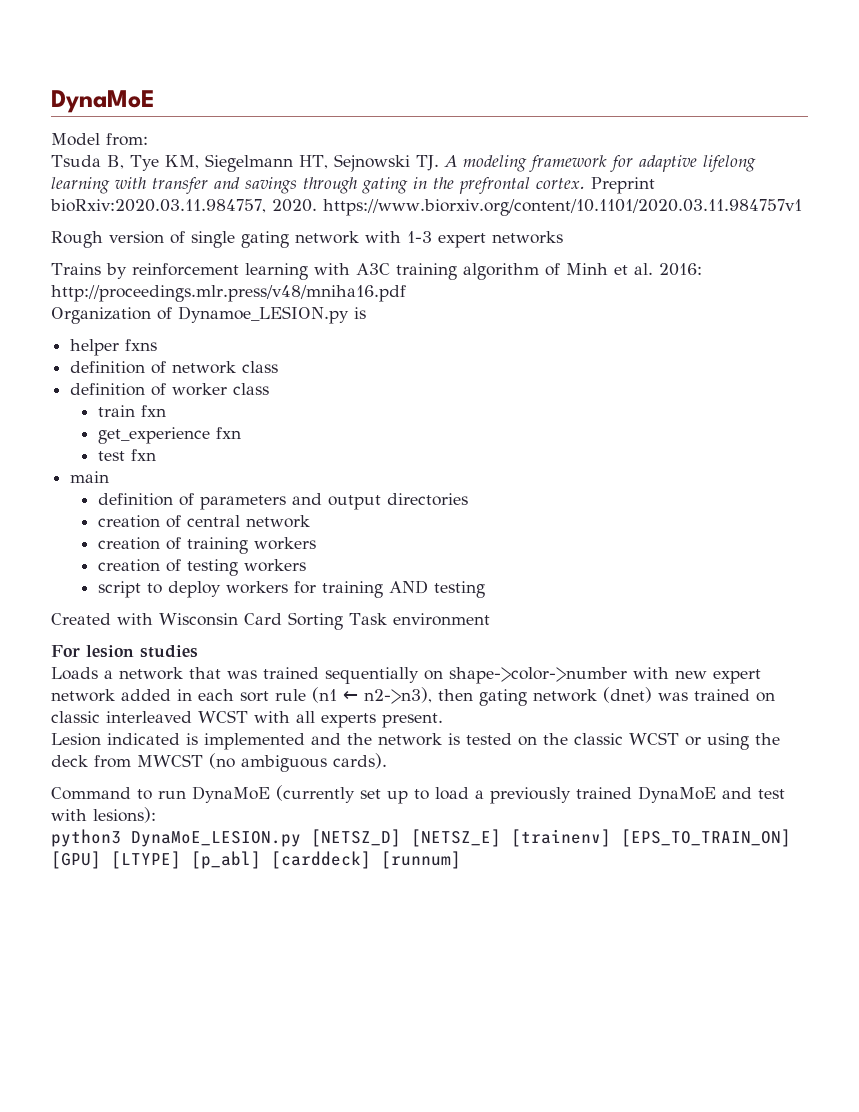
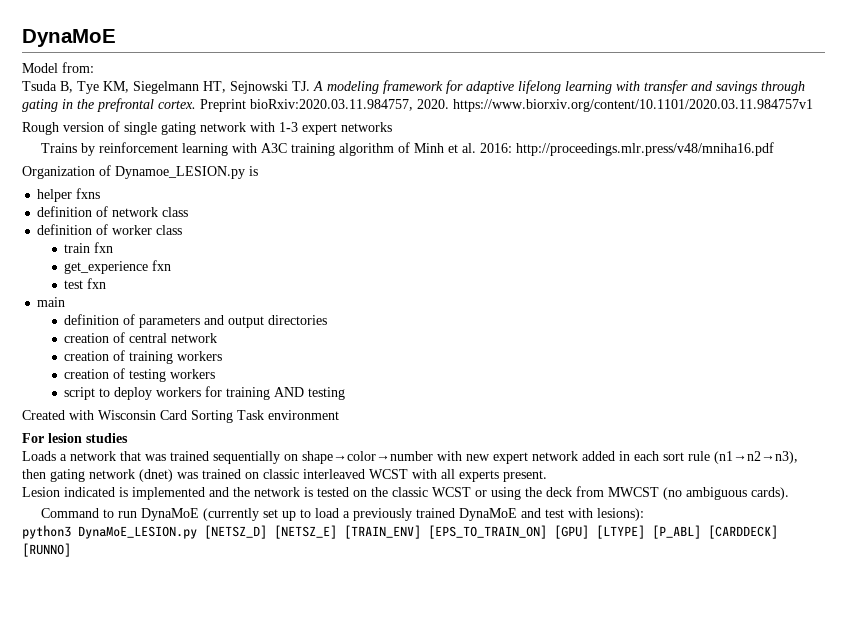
[449,667,627,684] shape->color->number -> [302,451,433,464] shape→color→number
[312,687,432,704] (n1 ← n2->n3), -> [714,451,798,464] (n1→n2→n3),
[511,829,611,847] [trainenv] -> [344,525,421,539] [TRAIN_ENV]
[191,851,461,869] [p_abl] [carddeck] [runnum] -> [652,525,778,539] [22,543,71,557] [P_ABL] [CARDDECK] [RUNNO]

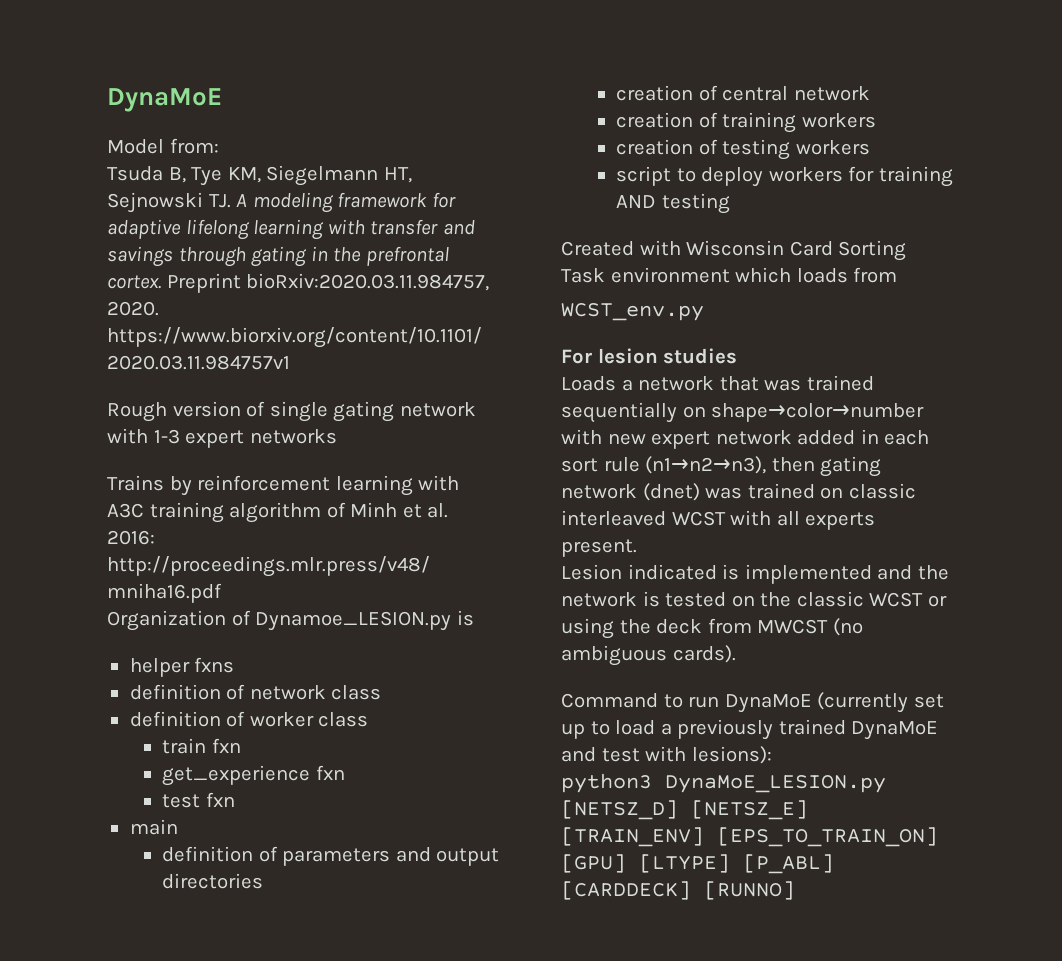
(339, 415) none -> [735,267,898,283] [561,303,704,321] which loads from // WCST_env.py

